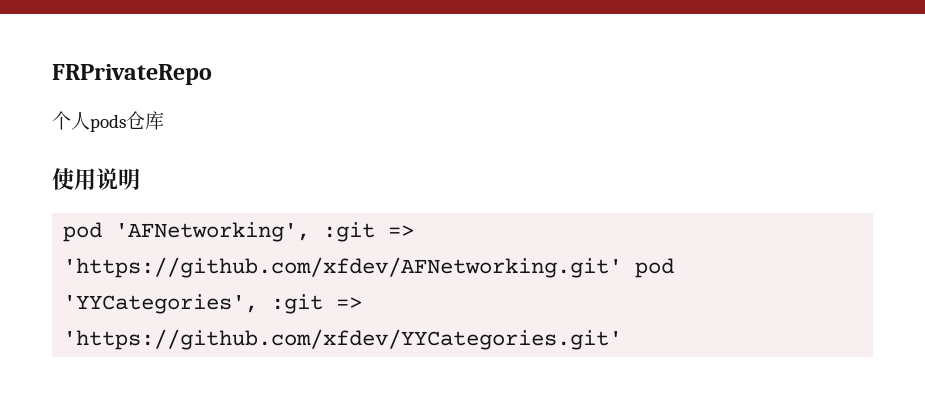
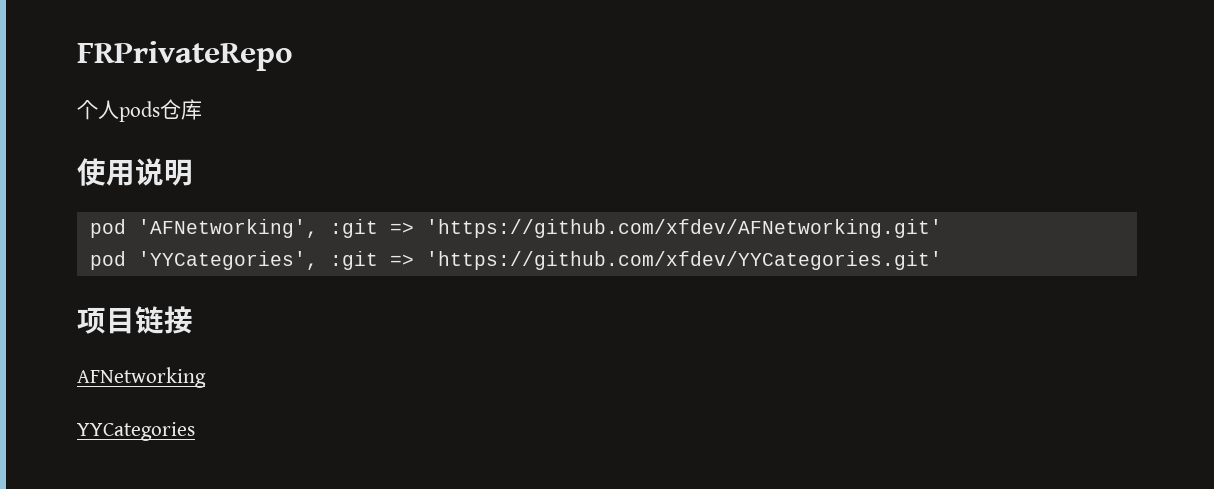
(623, 267) none -> (942, 228) //
(623, 339) none -> [77,306,193,334] [77,367,206,388] [77,422,195,441] // 项目链接 // AFNetworking // YYCategories

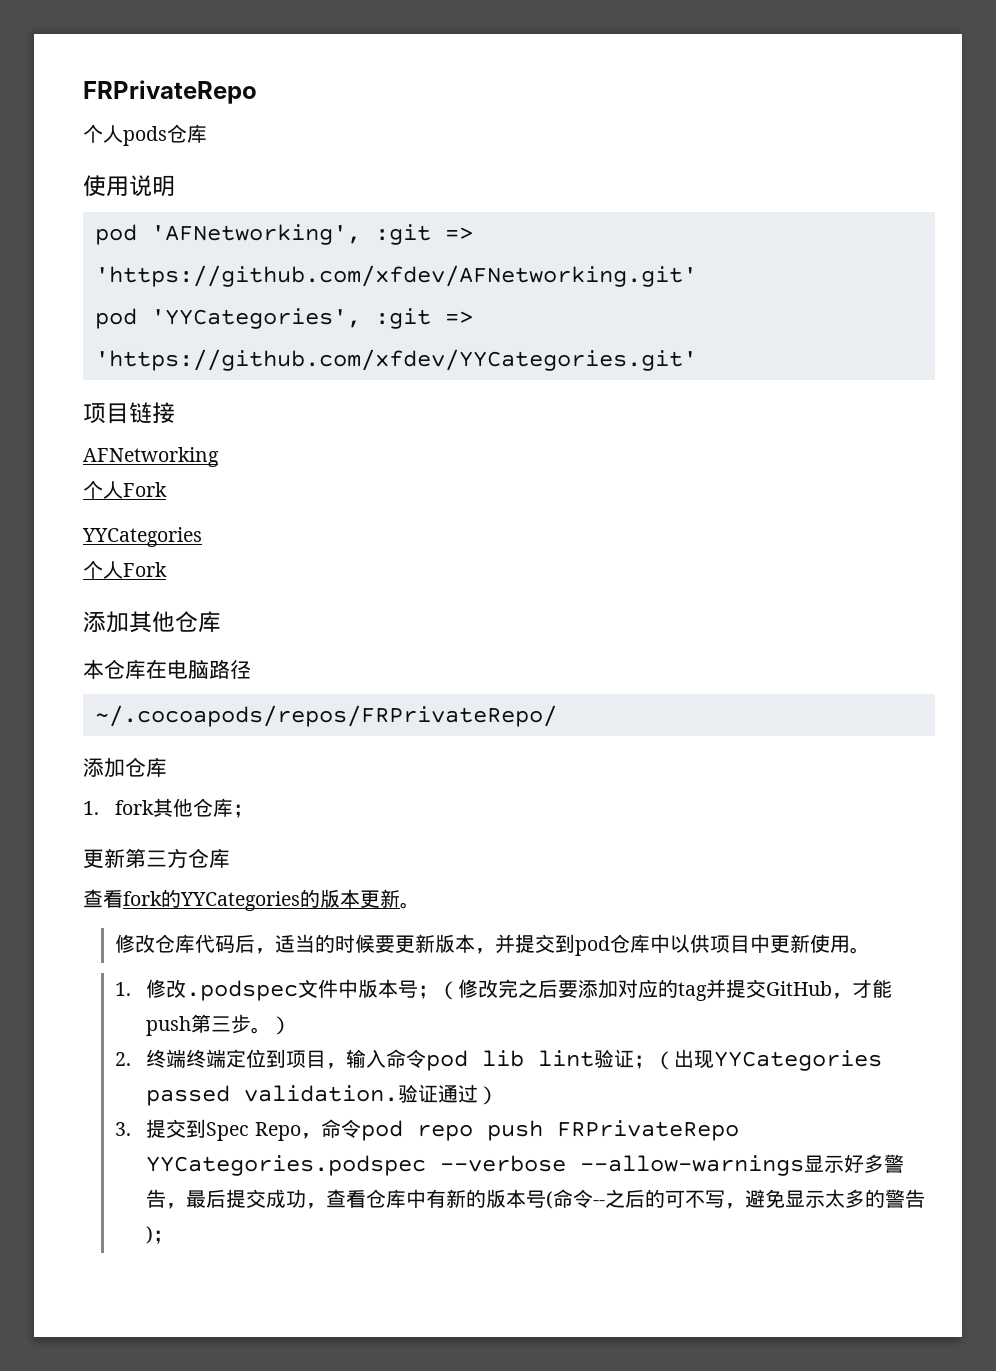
[77,422,195,441] // YYCategories -> [83,480,167,499] [82,527,202,547] [83,560,167,579] [83,611,221,633] [83,659,251,679] [94,705,557,727] [83,757,167,778] [83,798,253,818] [83,848,230,869] [83,889,420,911] [114,934,870,956] [114,979,893,1001] [146,1014,292,1036] [114,1049,883,1071] [146,1084,499,1106] [114,1119,739,1141] [146,1154,905,1176] [146,1189,926,1209] [146,1226,174,1244] // 个人Fork // YYCategories // 个人Fork // 添加其他仓库 // 本仓库在电脑路径 // ~/.cocoapods/repos/FRPrivateRepo/ // 添加仓库 // 1. fork其他仓库； // 更新第三方仓库 // 查看fork的YYCategories的版本更新。 // 修改仓库代码后，适当的时候要更新版本，并提交到pod仓库中以供项目中更新使用。 // 1.修改.podspec文件中版本号；（修改完之后要添加对应的tag并提交GitHub，才能push第三步。） // 2.终端终端定位到项目，输入命令pod lib lint验证；（出现YYCategories passed validation.验证通过） // 3.提交到Spec Repo，命令pod repo push FRPrivateRepo YYCategories.podspec --verbose --allow-warnings显示好多警告，最后提交成功，查看仓库中有新的版本号(命令--之后的可不写，避免显示太多的警告)；

